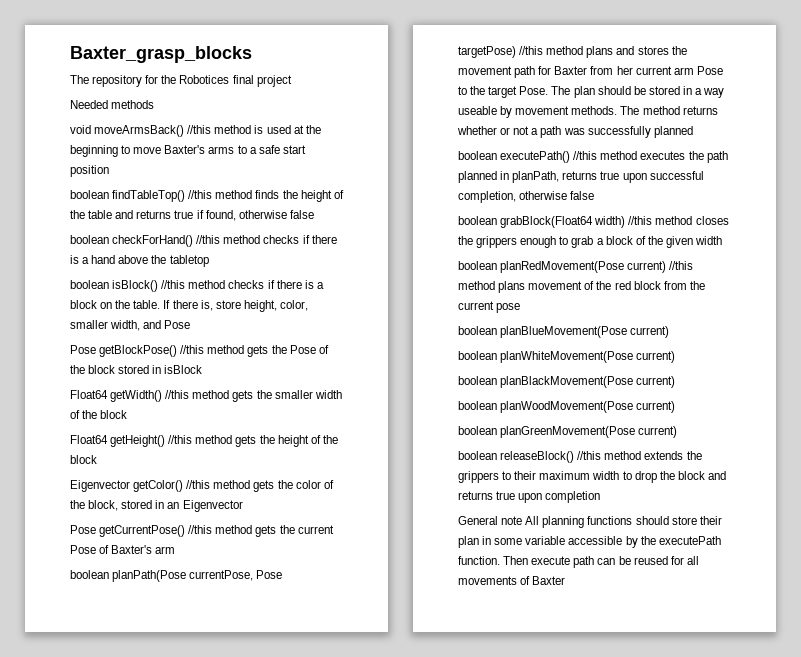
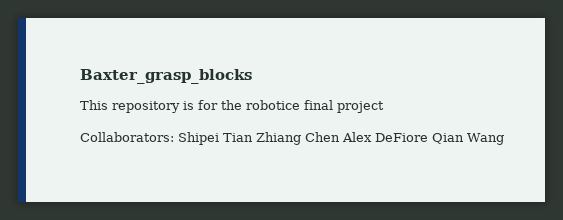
[70,75,143,87] The repository -> [80,100,194,113] This repository is
[179,75,230,84] Robotices -> [246,100,300,110] robotice
[70,100,155,109] [70,125,321,137] [70,145,306,157] [70,165,109,177] [70,190,344,202] [70,210,314,221] [70,235,337,247] [70,255,209,267] [70,280,324,292] [70,300,308,312] [70,320,191,331] [70,345,329,357] [70,365,203,374] [70,390,342,402] [70,410,128,419] [70,435,338,447] [70,455,97,464] [70,480,334,492] [70,500,243,512] [70,525,334,537] [70,545,176,554] [70,570,283,582] [458,46,687,58] [458,66,723,78] [458,86,725,98] [458,106,718,118] [457,126,693,138] [458,151,728,163] [458,171,704,183] [458,191,595,203] [458,216,729,228] [458,236,723,248] [458,261,694,273] [458,281,705,293] [458,301,521,313] [458,326,670,338] [458,351,676,363] [458,376,676,388] [458,401,676,413] [458,426,678,438] [458,451,702,463] [458,471,726,483] [458,491,601,503] [458,516,722,528] [458,536,721,548] [458,556,699,568] [458,576,566,585] Needed methods // void moveArmsBack() //this method is used at the beginning to move Baxter's arms to a safe start position // boolean findTableTop() //this method finds the height of the table and returns true if found, otherwise false // boolean checkForHand() //this method checks if there is a hand above the tabletop // boolean isBlock() //this method checks if there is a block on the table. If there is, store height, color, smaller width, and Pose // Pose getBlockPose() //this method gets the Pose of the block stored in isBlock // Float64 getWidth() //this method gets the smaller width of the block // Float64 getHeight() //this method gets the height of the block // Eigenvector getColor() //this method gets the color of the block, stored in an Eigenvector // Pose getCurrentPose() //this method gets the current Pose of Baxter's arm // boolean planPath(Pose currentPose, Pose targetPose) //this method plans and stores the movement path for Baxter from her current arm Pose to the target Pose. The plan should be stored in a way useable by movement methods. The method returns whether or not a path was successfully planned // boolean executePath() //this method executes the path planned in planPath, returns true upon successful completion, otherwise false // boolean grabBlock(Float64 width) //this method closes the grippers enough to grab a block of the given width // boolean planRedMovement(Pose current) //this method plans movement of the red block from the current pose // boolean planBlueMovement(Pose current) // boolean planWhiteMovement(Pose current) // boolean planBlackMovement(Pose current) // boolean planWoodMovement(Pose current) // boolean planGreenMovement(Pose current) // boolean releaseBlock() //this method extends the grippers to their maximum width to drop the block and returns true upon completion // General note All planning functions should store their plan in some variable accessible by the executePath function. Then execute path can be reused for all movements of Baxter -> [80,132,504,145] Collaborators: Shipei Tian Zhiang Chen Alex DeFiore Qian Wang

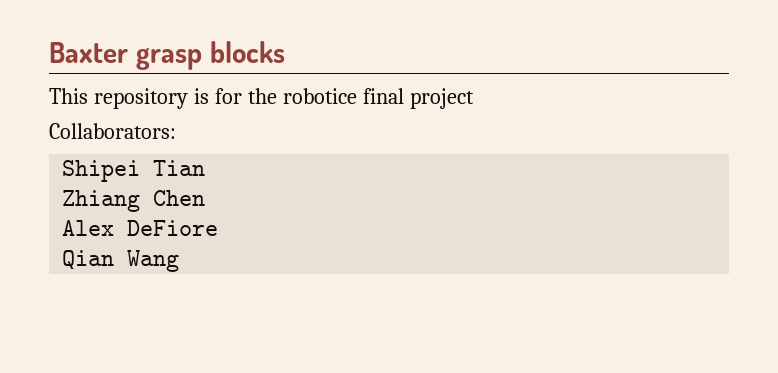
[80,69,252,84] Baxter_grasp_blocks -> [49,41,285,70] Baxter grasp blocks
(174, 137) none -> (176, 131) //
(253, 137) none -> (206, 168) //
(340, 137) none -> (206, 198) //
(428, 137) none -> (219, 228) //

